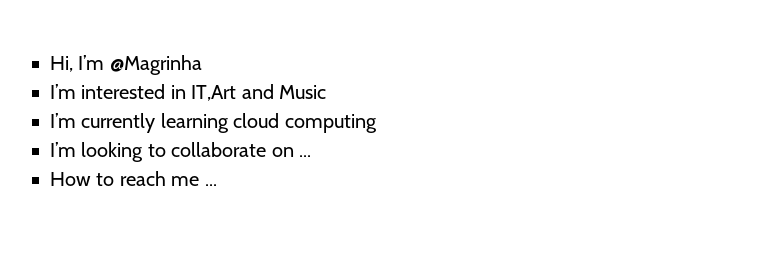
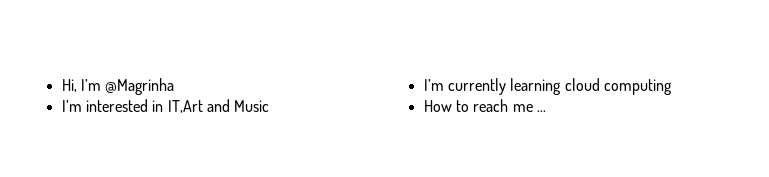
[50,142,311,162] // I’m looking to collaborate on ... -> (672, 87) none

